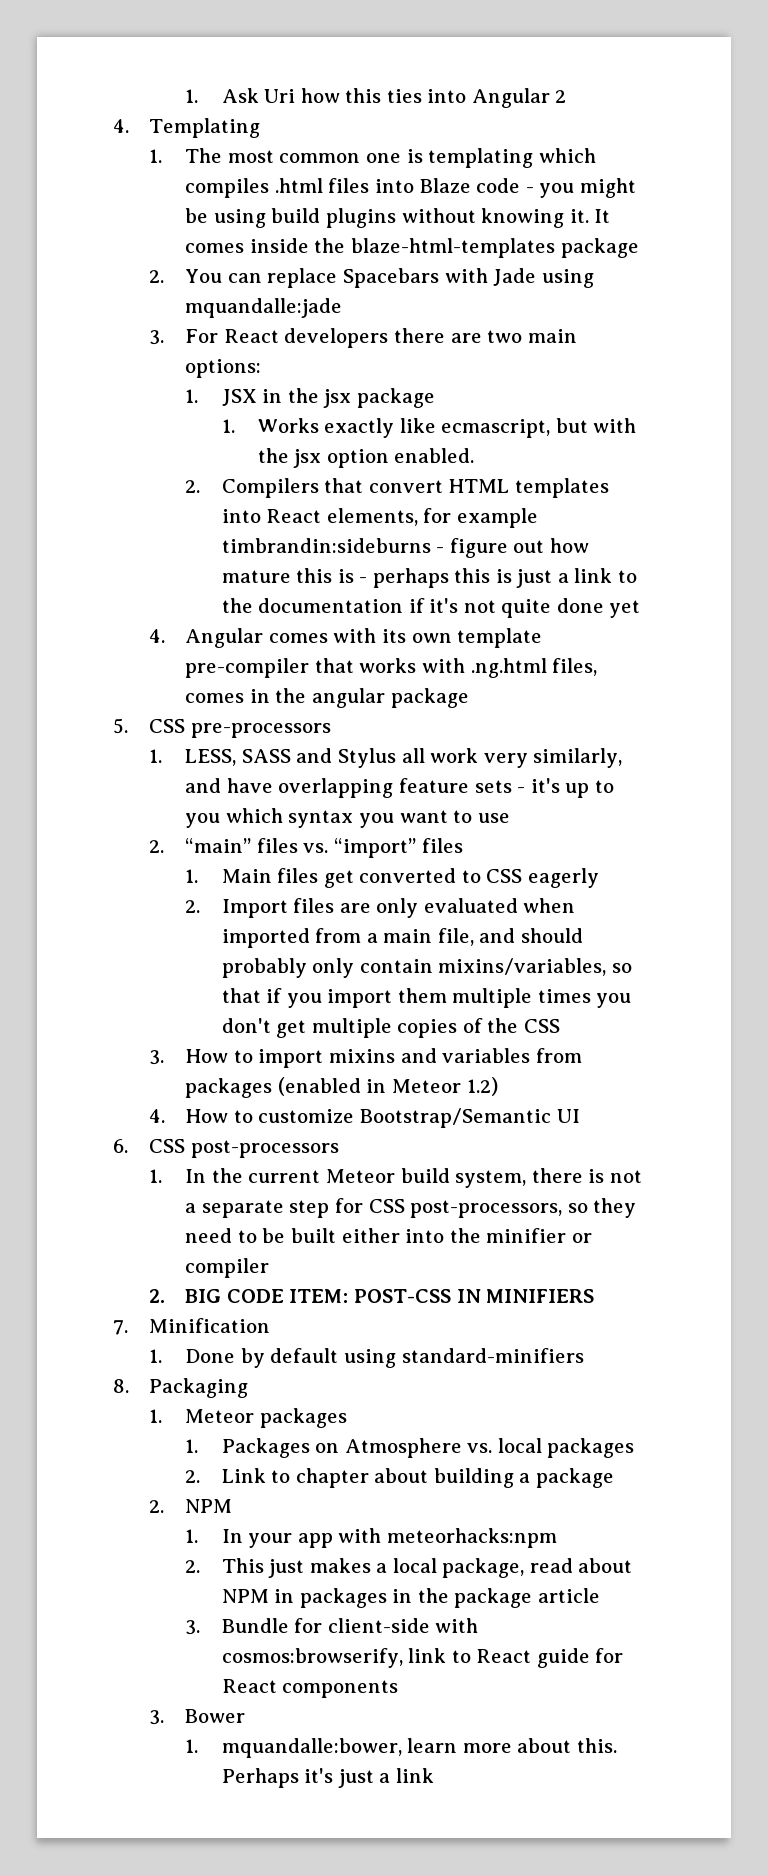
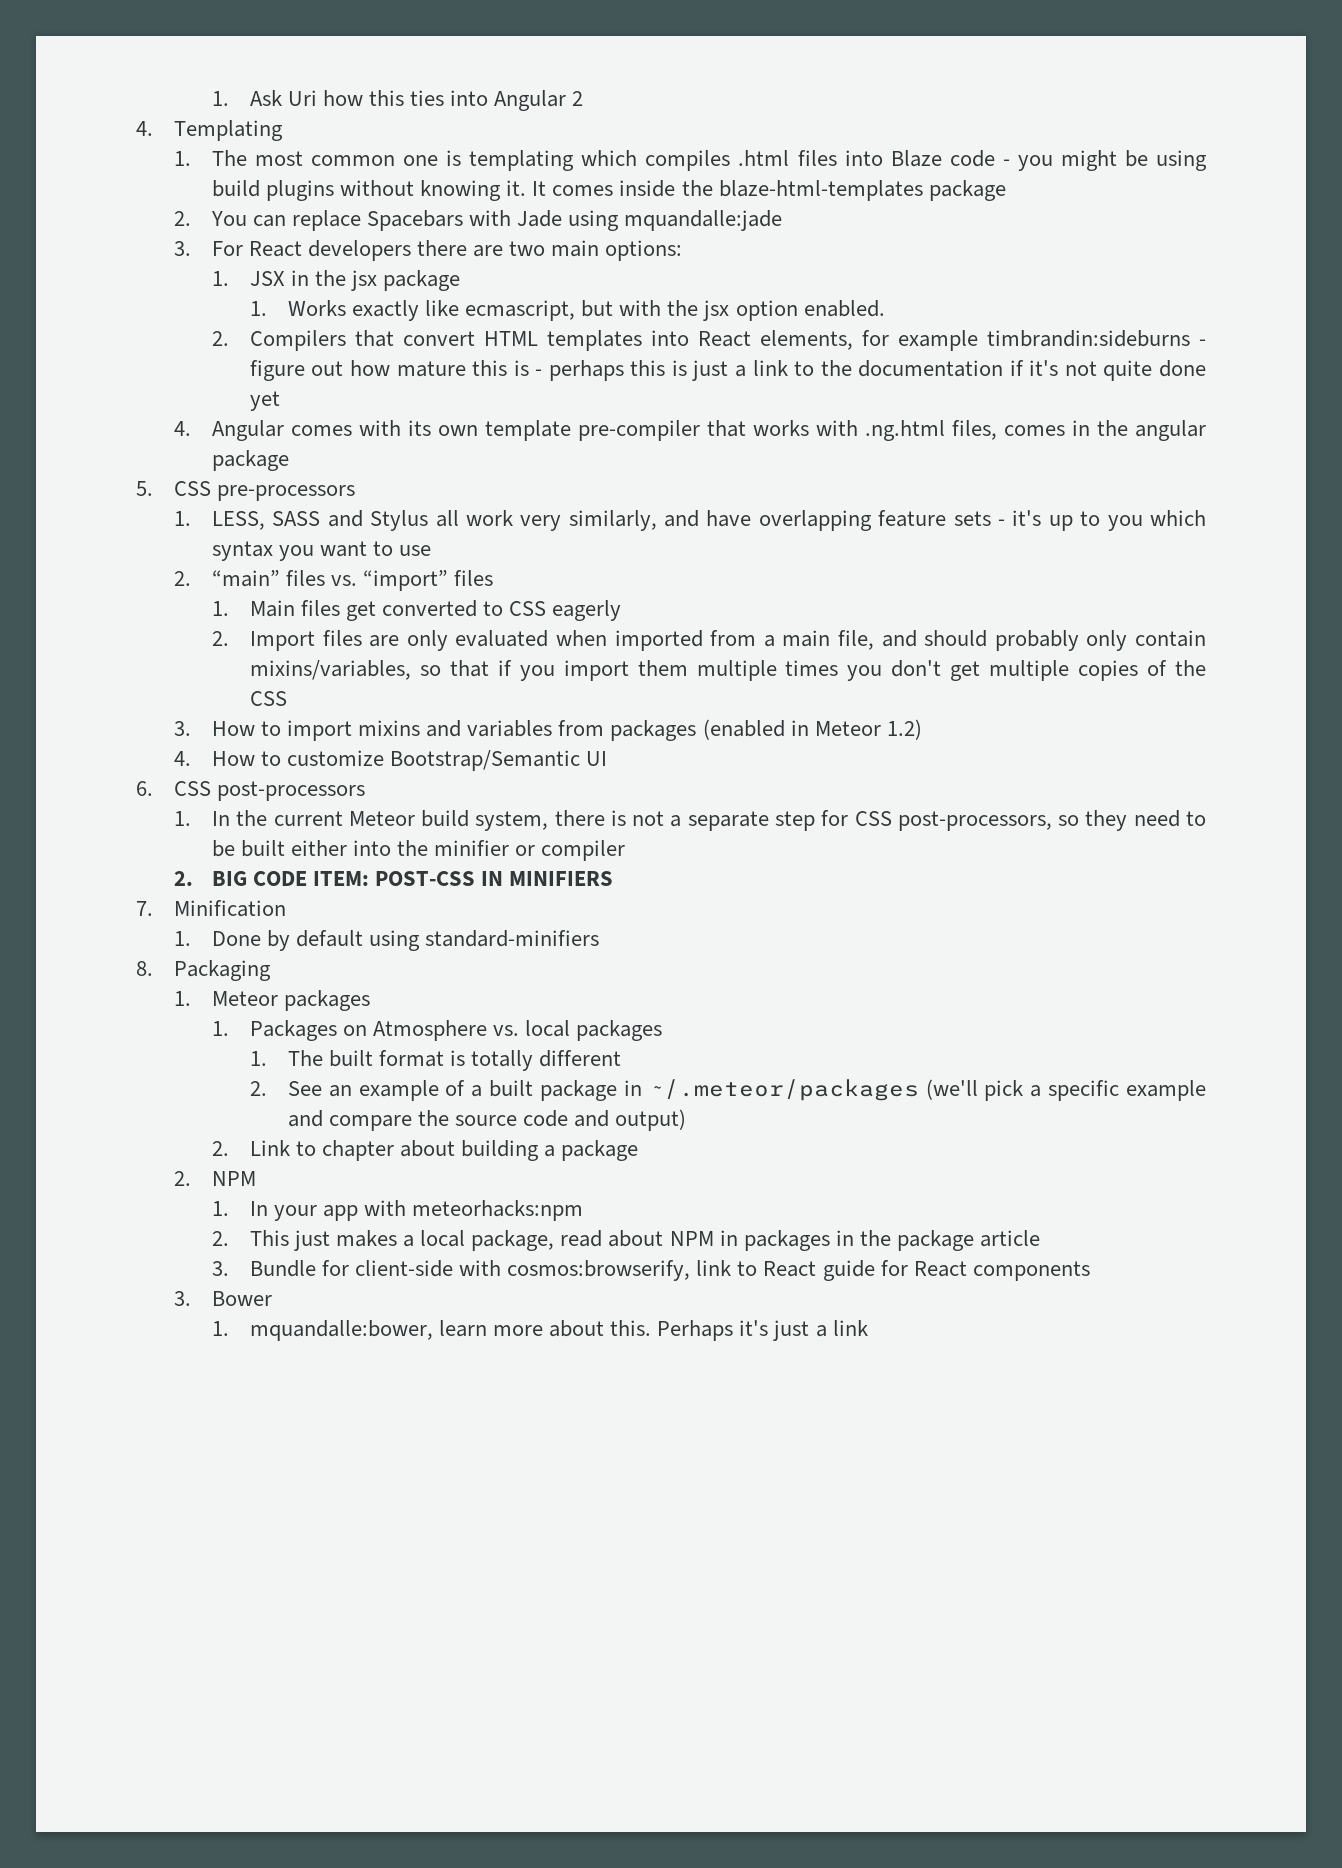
(635, 1448) none -> [249,1050,622,1071] [249,1079,1207,1101] [287,1109,687,1131] // 1. The built format is totally different // 2. See an example of a built package in ~/.meteor/packages (we'll pick a specific example and compare the source code and output)

